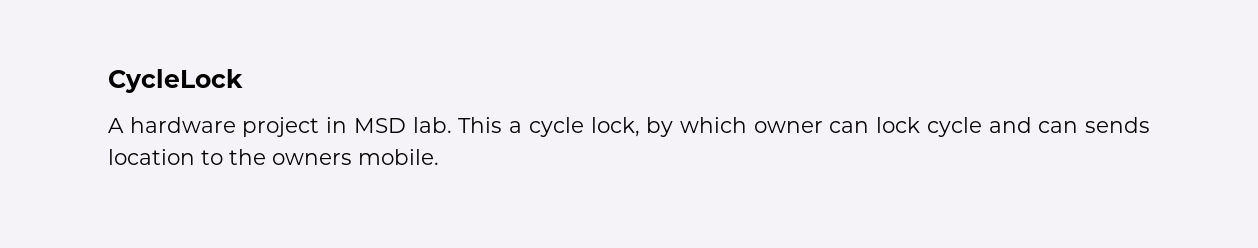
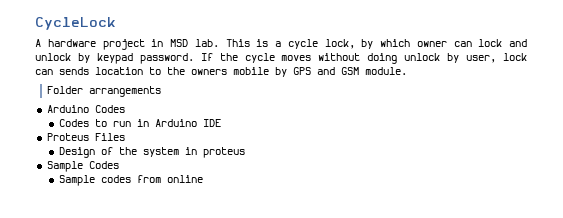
(503, 125) none -> [256,39,269,47] is
[926,117,1032,137] cycle and -> [509,39,527,47] [35,53,527,64] and unlock by keypad password. If the cycle moves without doing unlock by user, lock
[358,149,439,165] mobile. -> [233,67,407,77] [47,86,162,97] [46,105,125,113] [58,119,221,127] [46,133,125,141] [58,147,245,158] [46,161,119,172] [58,175,203,186] mobile by GPS and GSM module. // Folder arrangements // Arduino Codes // Codes to run in Arduino IDE // Proteus Files // Design of the system in proteus // Sample Codes // Sample codes from online

